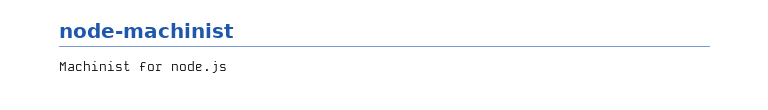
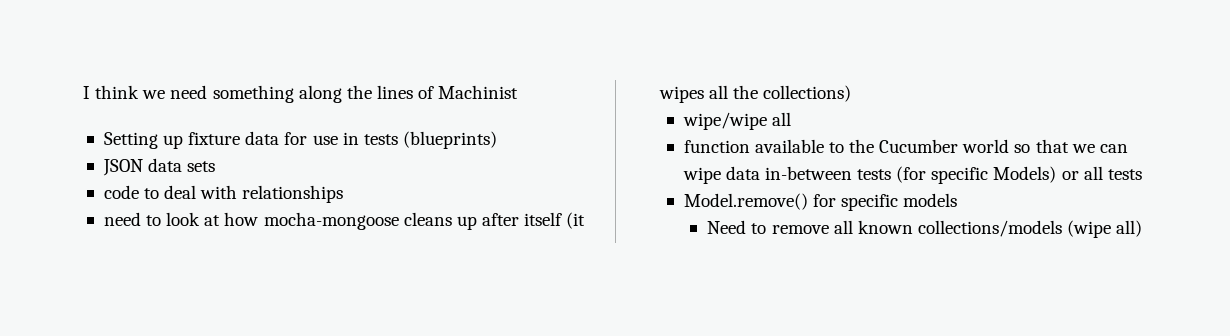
[59,23,234,38] [59,61,227,73] node-machinist // Machinist for node.js -> [83,85,519,103] [103,131,497,149] [102,158,216,176] [103,185,344,203] [103,212,586,230] [658,85,852,103] [682,112,791,130] [683,139,1128,153] [682,166,1142,184] [683,193,958,211] [707,220,1143,238] I think we need something along the lines of Machinist // Setting up fixture data for use in tests (blueprints) // JSON data sets // code to deal with relationships // need to look at how mocha-mongoose cleans up after itself (it wipes all the collections) // wipe/wipe all // function available to the Cucumber world so that we can wipe data in-between tests (for specific Models) or all tests // Model.remove() for specific models // Need to remove all known collections/models (wipe all)

